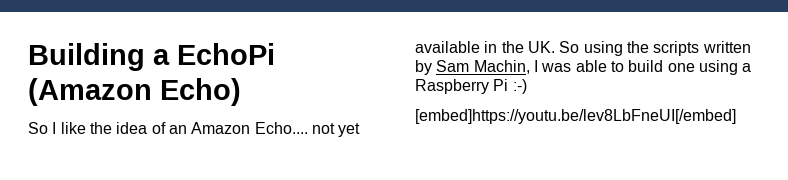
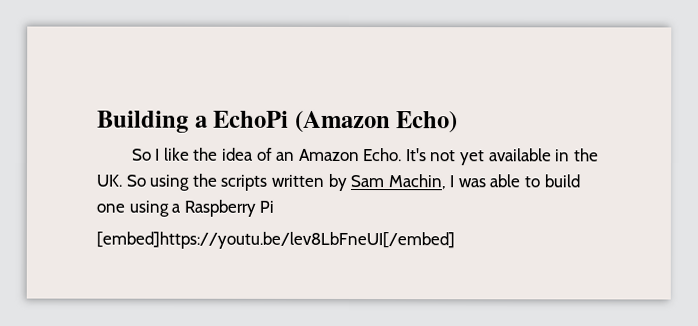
[254,122,308,134] Echo.... -> [363,148,427,162] Echo. It's
[512,79,527,94] :-) -> (275, 206) none

